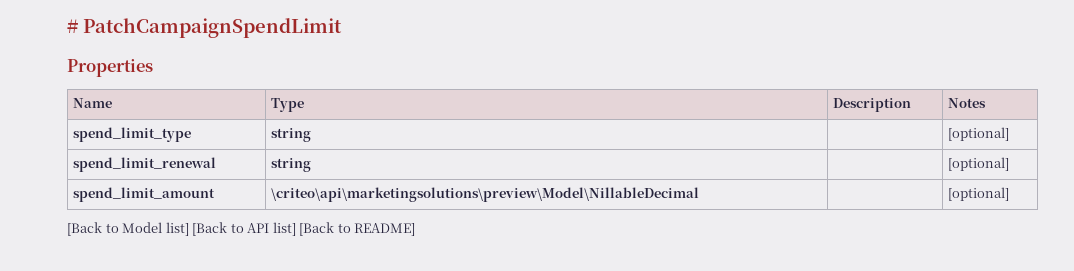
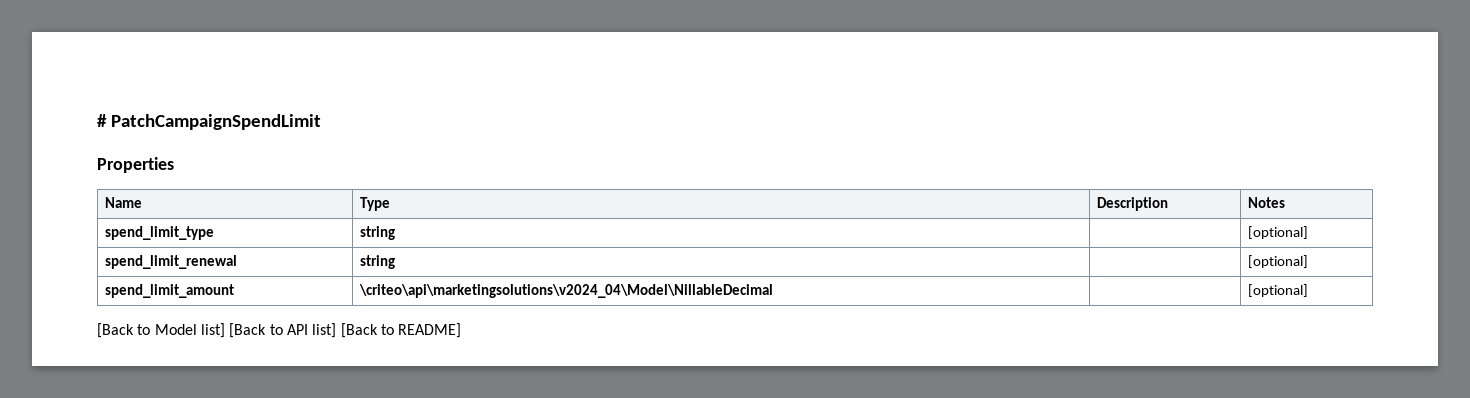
[270,187,699,202] \criteo\api\marketingsolutions\preview\Model\NillableDecimal -> [359,284,774,298] \criteo\api\marketingsolutions\v2024_04\Model\NillableDecimal

